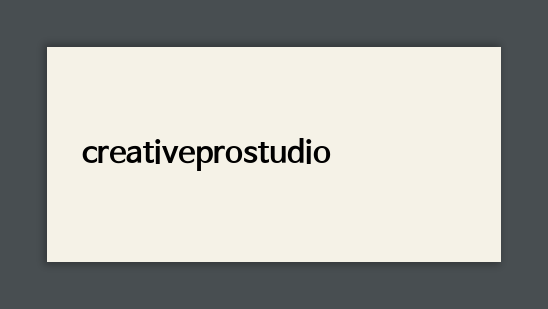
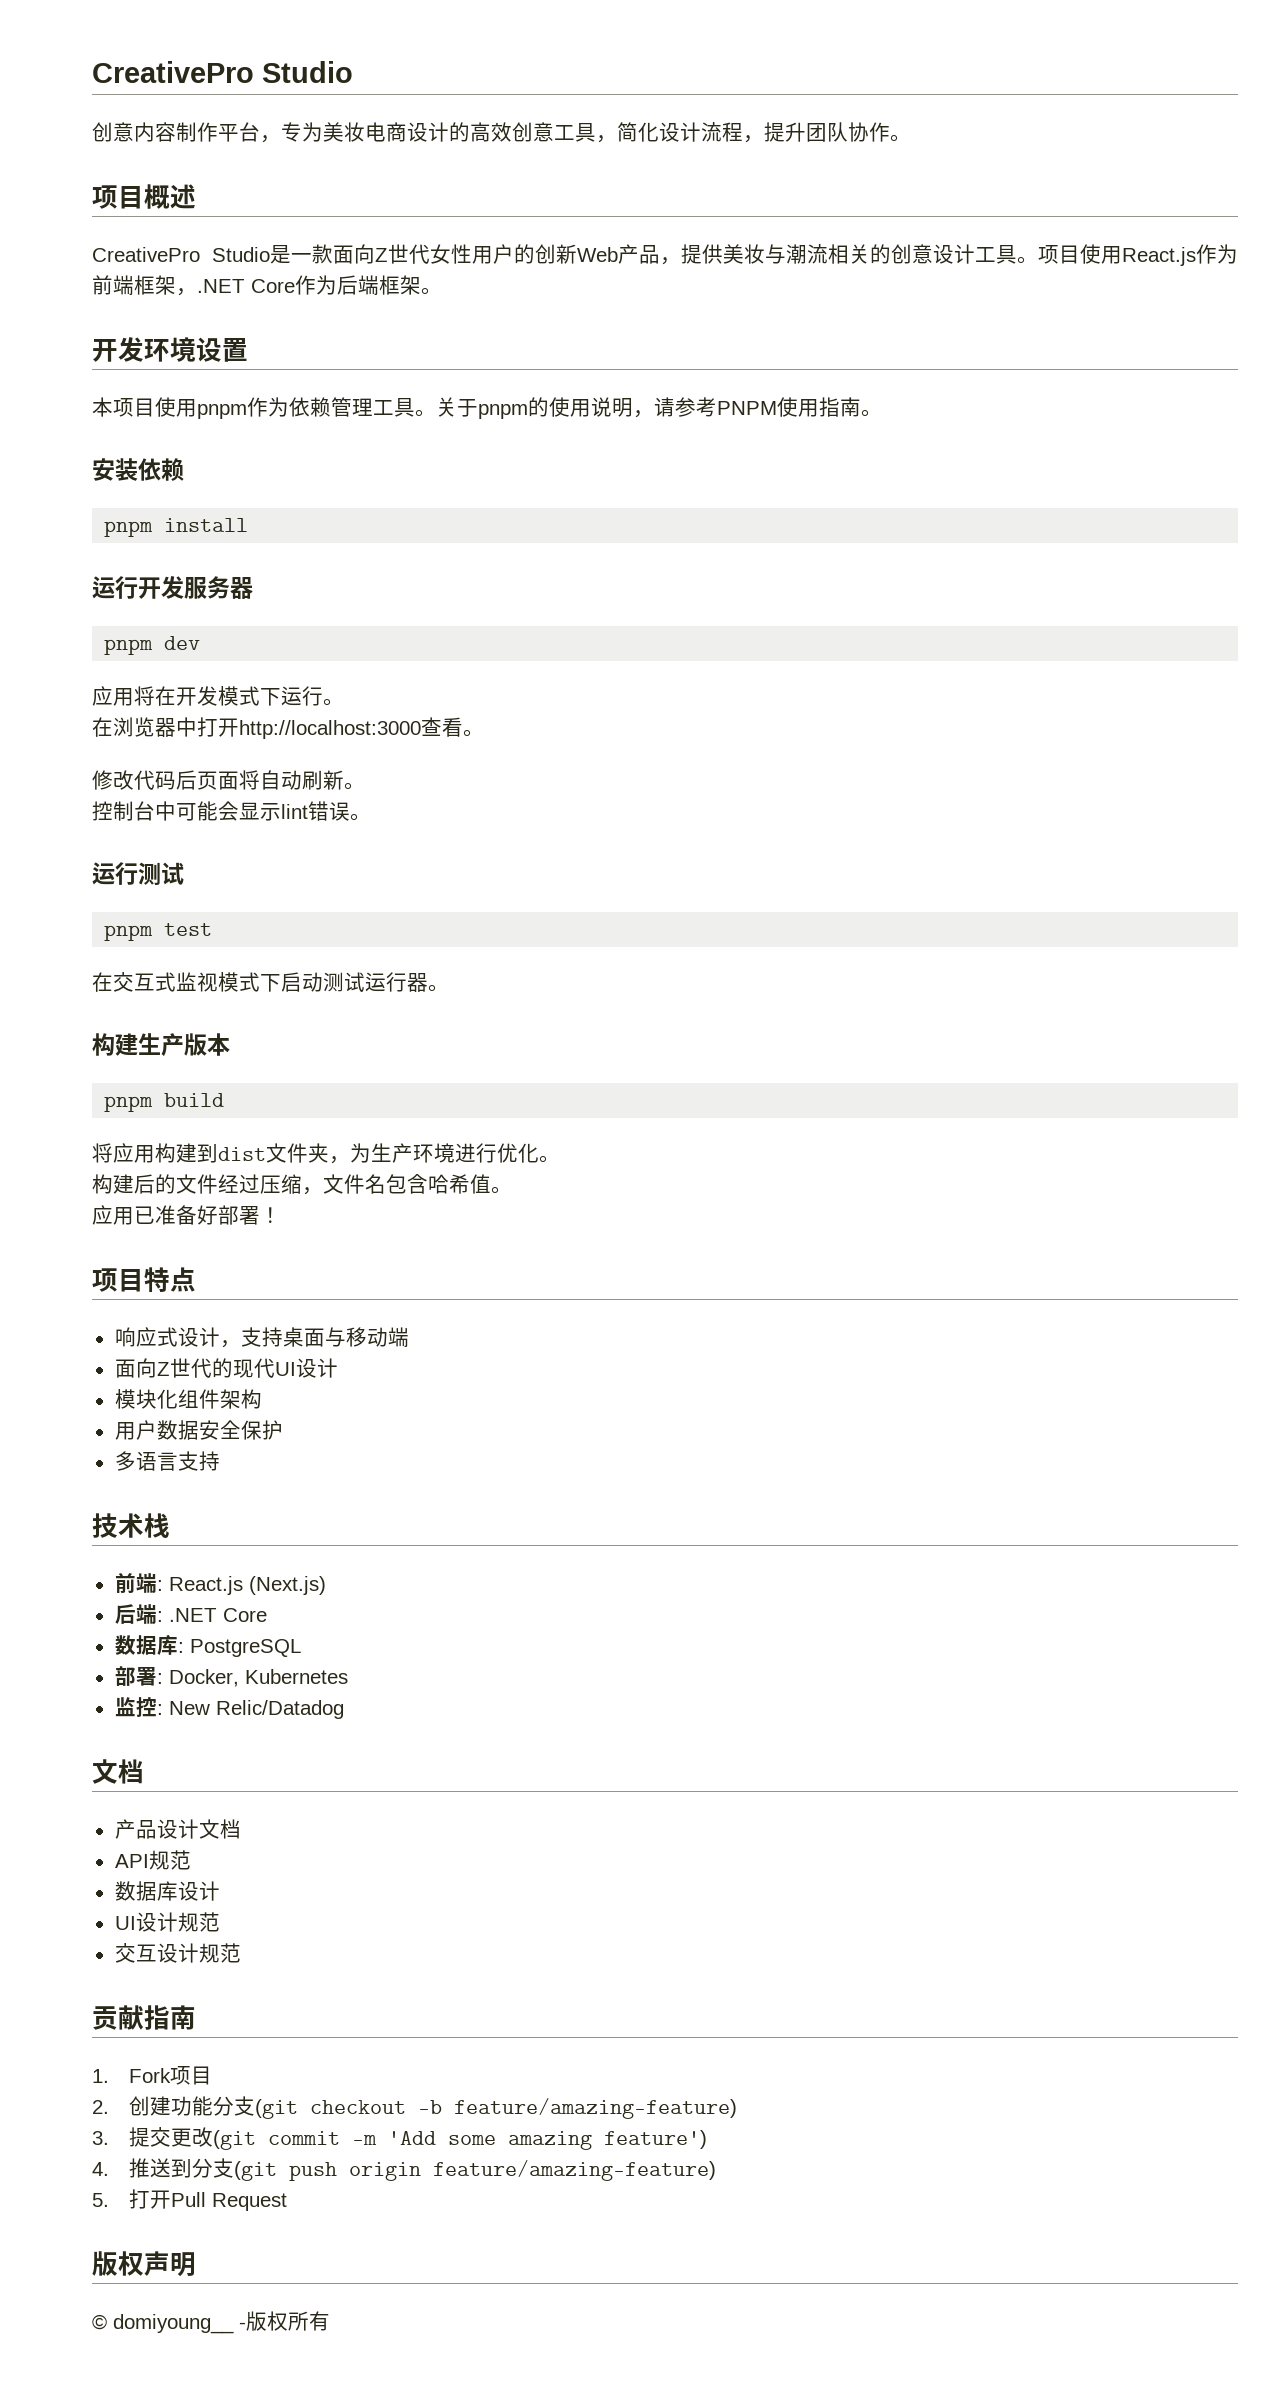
[82,138,331,171] creativeprostudio -> [92,61,353,83] [92,122,911,143] [92,184,196,209] [92,244,1238,266] [92,275,442,296] [92,337,248,362] [92,397,882,419] [92,458,184,481] [104,518,249,537] [92,576,253,599] [104,636,201,655] [92,686,344,706] [92,717,484,739] [92,770,365,790] [92,801,371,821] [92,862,184,885] [104,923,213,941] [92,972,449,992] [92,1033,230,1057] [104,1093,225,1112] [92,1143,560,1164] [92,1174,512,1195] [92,1205,281,1225] [92,1267,196,1293] [114,1327,409,1348] [114,1358,338,1378] [114,1389,262,1409] [114,1420,283,1440] [114,1451,220,1471] [92,1513,170,1538] [114,1573,326,1595] [114,1604,267,1624] [114,1635,301,1657] [114,1666,348,1687] [114,1697,344,1719] [92,1759,144,1784] [114,1819,241,1839] [114,1850,191,1870] [114,1881,220,1901] [114,1912,220,1932] [114,1943,241,1963] [92,2005,196,2030] [92,2066,213,2085] [92,2096,738,2119] [92,2127,708,2150] [92,2158,717,2181] [92,2189,288,2211] [92,2251,196,2277] [92,2311,330,2334] CreativePro Studio // 创意内容制作平台，专为美妆电商设计的高效创意工具，简化设计流程，提升团队协作。 // 项目概述 // CreativePro Studio是一款面向Z世代女性用户的创新Web产品，提供美妆与潮流相关的创意设计工具。项目使用React.js作为前端框架，.NET Core作为后端框架。 // 开发环境设置 // 本项目使用pnpm作为依赖管理工具。关于pnpm的使用说明，请参考PNPM使用指南。 // 安装依赖 // pnpm install // 运行开发服务器 // pnpm dev // 应用将在开发模式下运行。 // 在浏览器中打开http://localhost:3000查看。 // 修改代码后页面将自动刷新。 // 控制台中可能会显示lint错误。 // 运行测试 // pnpm test // 在交互式监视模式下启动测试运行器。 // 构建生产版本 // pnpm build // 将应用构建到dist文件夹，为生产环境进行优化。 // 构建后的文件经过压缩，文件名包含哈希值。 // 应用已准备好部署！ // 项目特点 // 响应式设计，支持桌面与移动端 // 面向Z世代的现代UI设计 // 模块化组件架构 // 用户数据安全保护 // 多语言支持 // 技术栈 // 前端: React.js (Next.js) // 后端: .NET Core // 数据库: PostgreSQL // 部署: Docker, Kubernetes // 监控: New Relic/Datadog // 文档 // 产品设计文档 // API规范 // 数据库设计 // UI设计规范 // 交互设计规范 // 贡献指南 // 1. Fork项目 // 2.创建功能分支(git checkout -b feature/amazing-feature) // 3.提交更改(git commit -m 'Add some amazing feature') // 4.推送到分支(git push origin feature/amazing-feature) // 5.打开Pull Request // 版权声明 // © domiyoung__ -版权所有

